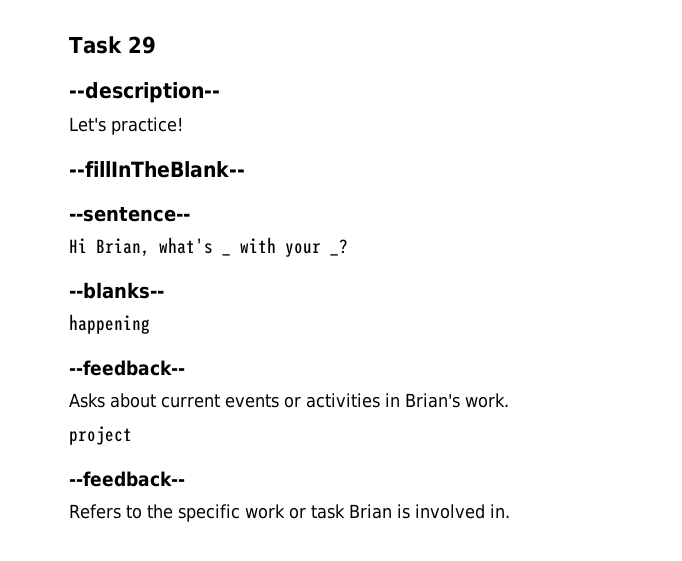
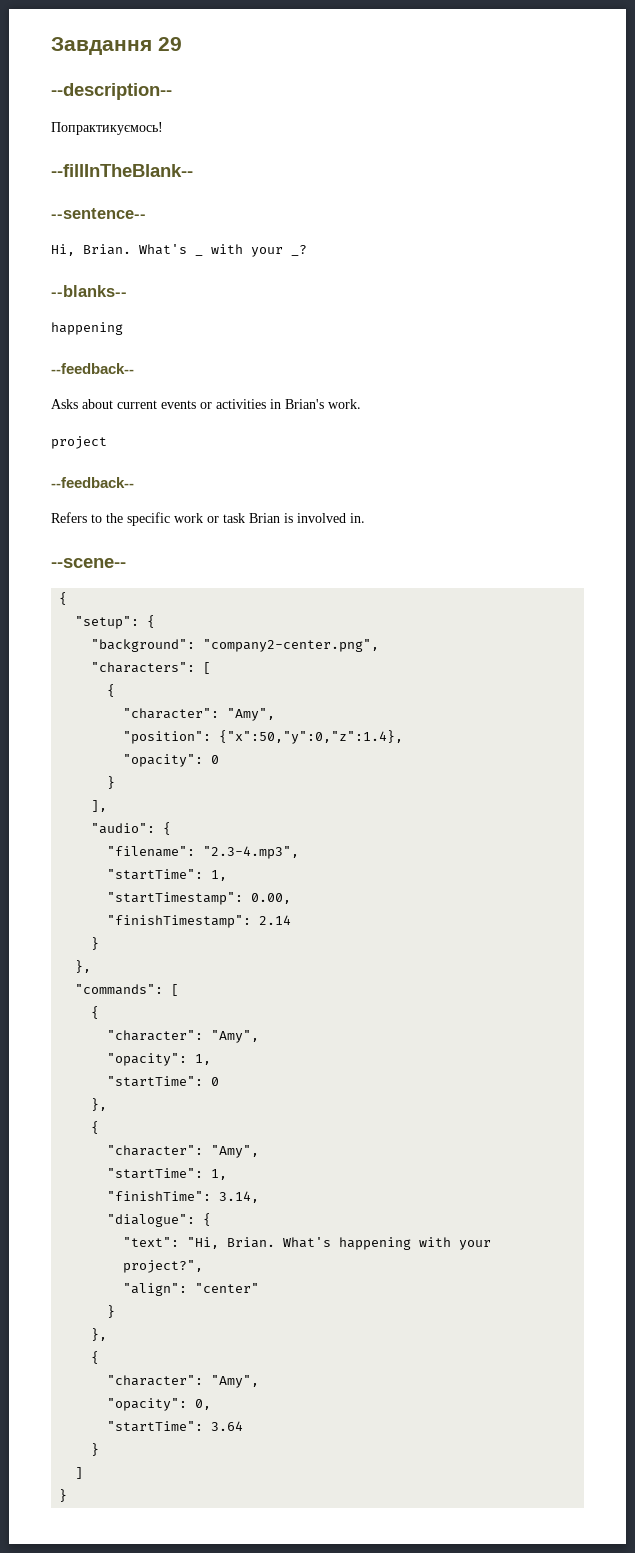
[69,36,122,54] Task -> [51,37,152,55] Завдання
[69,117,183,135] Let's practice! -> [51,122,163,135] Попрактикуємось!
[69,237,213,257] Hi Brian, what's -> [51,244,187,256] Hi, Brian. What's
(510, 511) none -> [51,558,126,568] [59,592,68,605] [75,615,156,629] [91,639,380,652] [91,662,212,674] [107,684,116,697] [123,708,276,721] [123,730,404,744] [123,754,220,767] [107,776,116,789] [91,800,108,812] [91,822,172,835] [107,846,300,859] [107,869,228,881] [107,892,292,905] [107,915,292,928] [91,937,100,950] [75,960,92,973] [75,984,180,996] [91,1006,100,1019] [107,1030,260,1043] [107,1053,212,1066] [107,1076,220,1087] [91,1098,108,1111] [91,1121,100,1134] [107,1145,260,1158] [107,1168,228,1180] [107,1191,260,1203] [107,1213,212,1227] [123,1237,492,1250] [123,1260,204,1273] [123,1283,260,1296] [107,1305,116,1318] [91,1328,108,1341] [91,1351,100,1364] [107,1375,260,1388] [107,1398,212,1411] [107,1421,244,1432] [91,1443,100,1456] [75,1467,84,1479] [59,1489,68,1502] // --scene-- // { // "setup": { // "background": "company2-center.png", // "characters": [ // { // "character": "Amy", // "position": {"x":50,"y":0,"z":1.4}, // "opacity": 0 // } // ], // "audio": { // "filename": "2.3-4.mp3", // "startTime": 1, // "startTimestamp": 0.00, // "finishTimestamp": 2.14 // } // }, // "commands": [ // { // "character": "Amy", // "opacity": 1, // "startTime": 0 // }, // { // "character": "Amy", // "startTime": 1, // "finishTime": 3.14, // "dialogue": { // "text": "Hi, Brian. What's happening with your project?", // "align": "center" // } // }, // { // "character": "Amy", // "opacity": 0, // "startTime": 3.64 // } // ] // }

